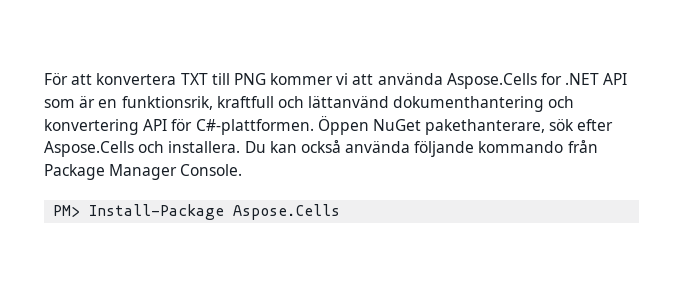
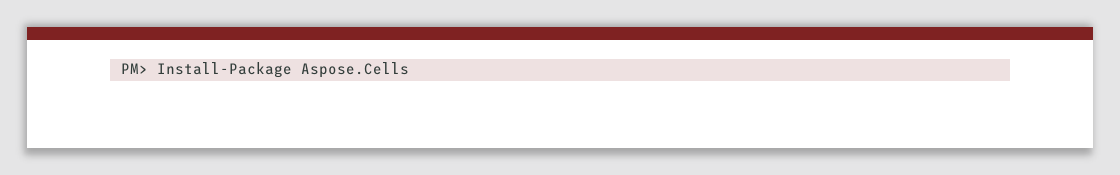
[44,73,628,89] [44,96,575,112] [44,116,614,135] [44,140,598,157] [44,164,243,180] För att konvertera TXT till PNG kommer vi att använda Aspose.Cells for .NET API som är en funktionsrik, kraftfull och lättanvänd dokumenthantering och konvertering API för C#-plattformen. Öppen NuGet pakethanterare, sök efter Aspose.Cells och installera. Du kan också använda följande kommando från Package Manager Console. // -> (121, 68) none

